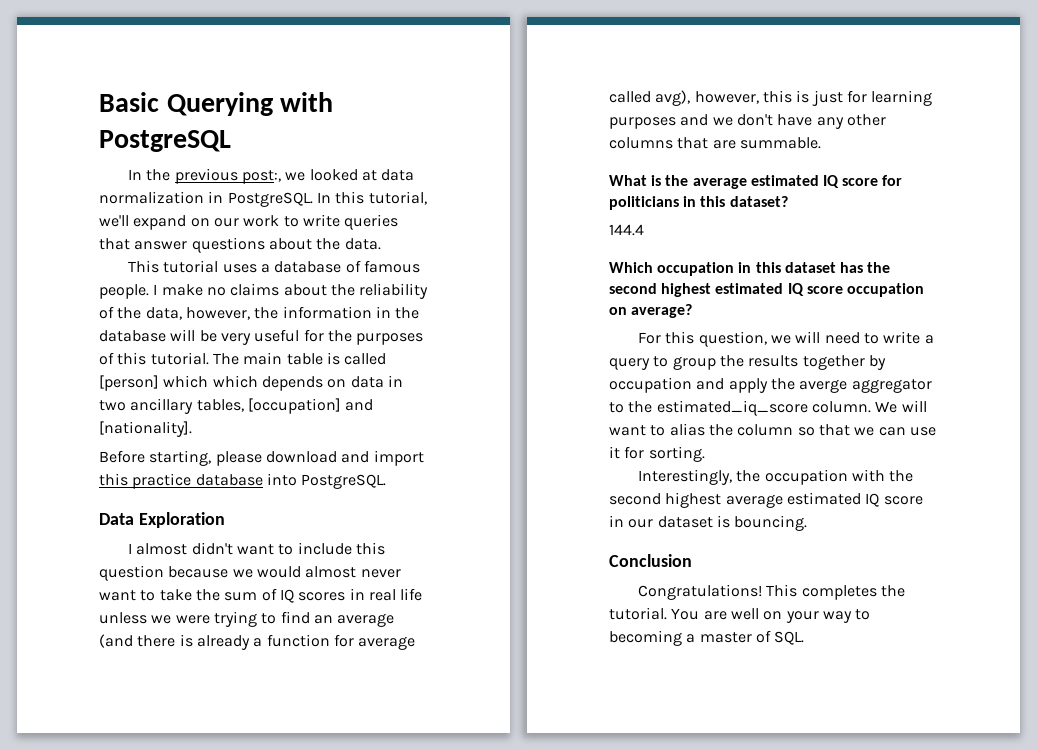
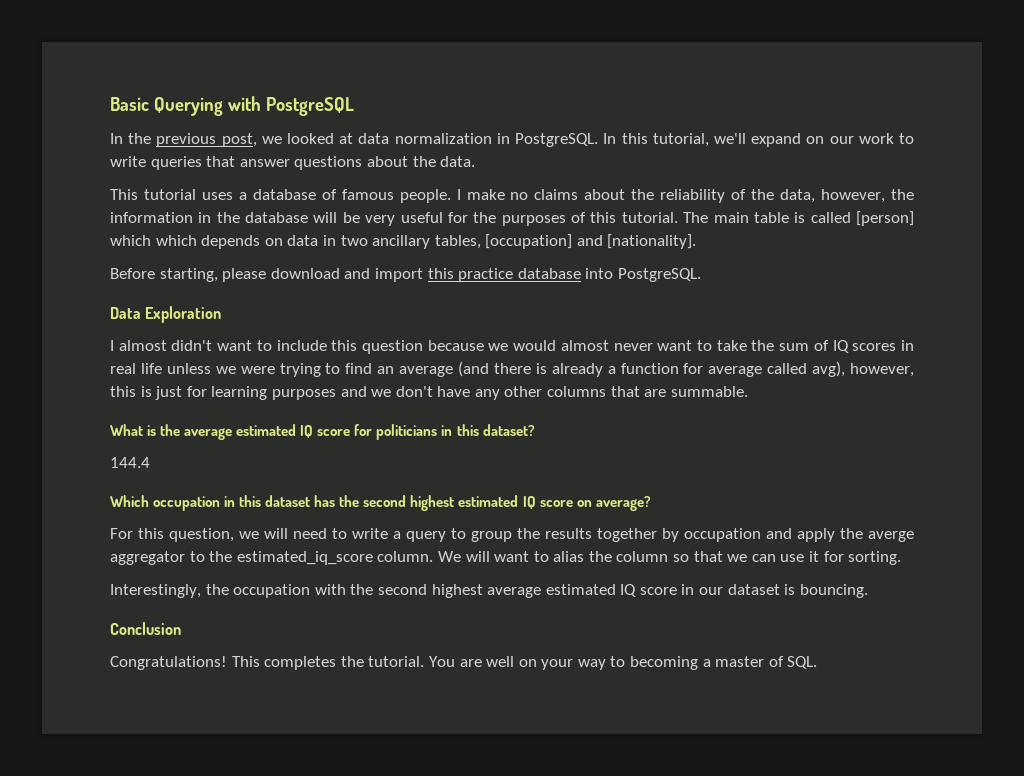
[241,170,281,184] post:, -> [221,133,257,147] post,
[846,283,924,297] occupation -> (573, 503) none

